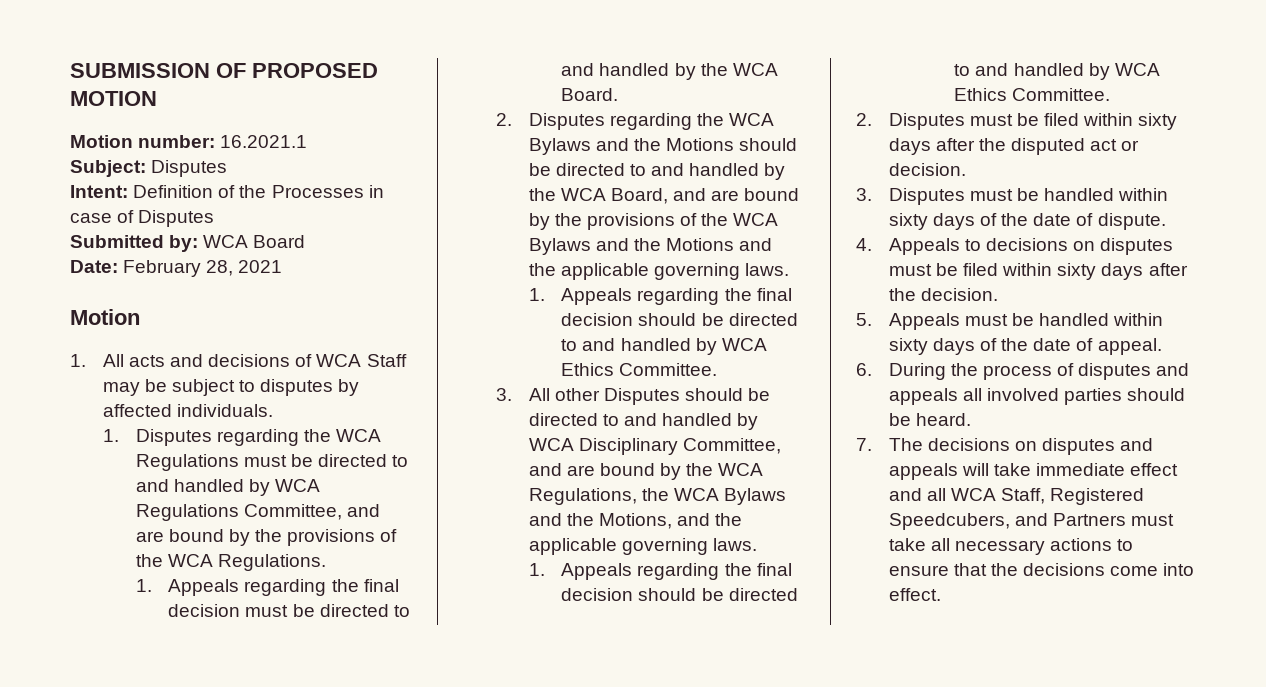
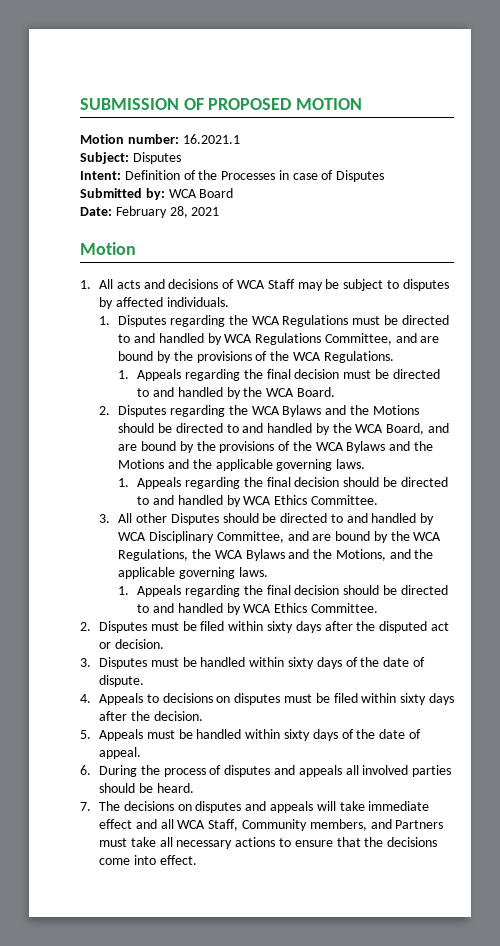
[1050,488,1145,505] [888,513,1010,530] Registered Speedcubers, -> [241,819,367,831] Community members,

